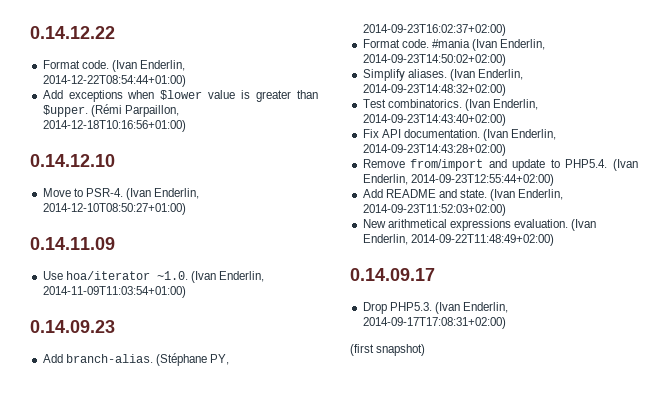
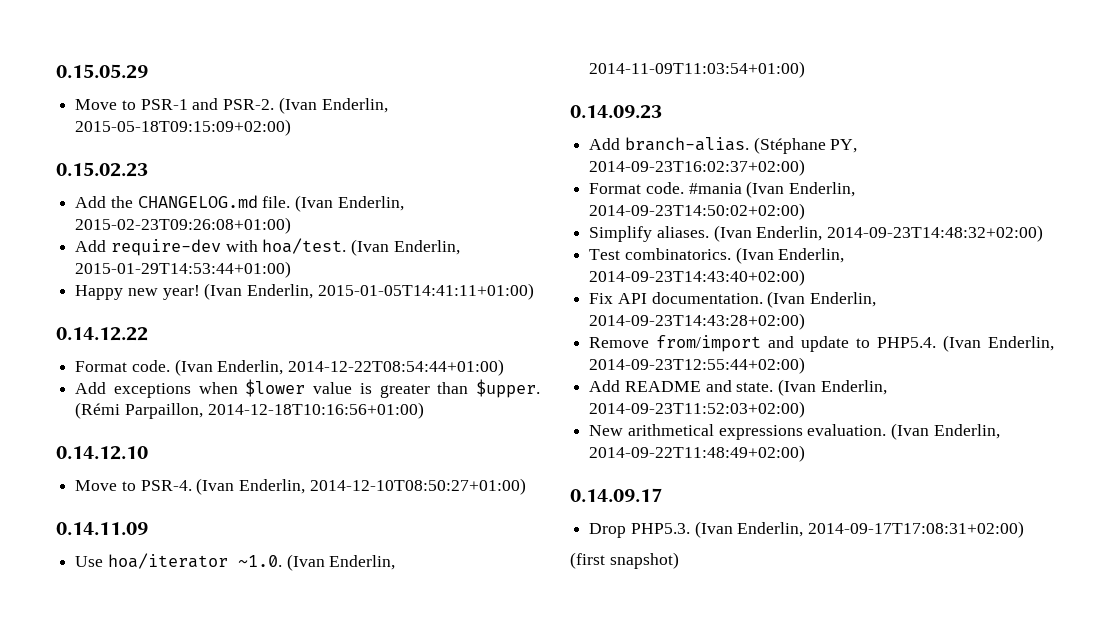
(30, 32) none -> [56,64,148,79] [75,97,388,114] [75,119,292,136] [56,162,148,177] [75,195,404,212] [75,217,292,234] [75,238,460,256] [75,261,292,278] [75,283,534,300] 0.15.05.29 // Move to PSR-1 and PSR-2. (Ivan Enderlin, 2015-05-18T09:15:09+02:00) // 0.15.02.23 // Add the CHANGELOG.md file. (Ivan Enderlin, 2015-02-23T09:26:08+01:00) // Add require-dev with hoa/test. (Ivan Enderlin, 2015-01-29T14:53:44+01:00) // Happy new year! (Ivan Enderlin, 2015-01-05T14:41:11+01:00) //

